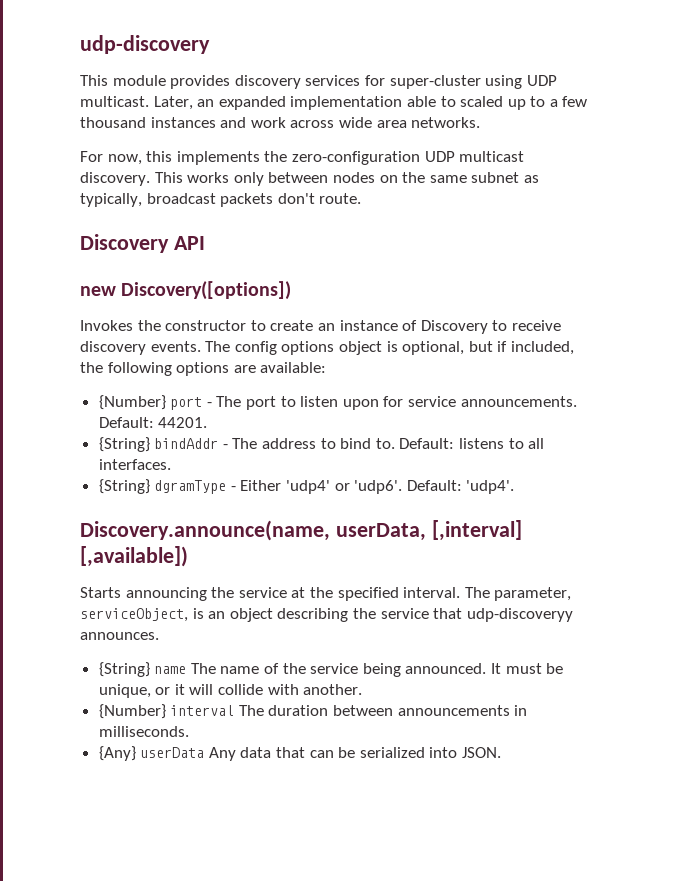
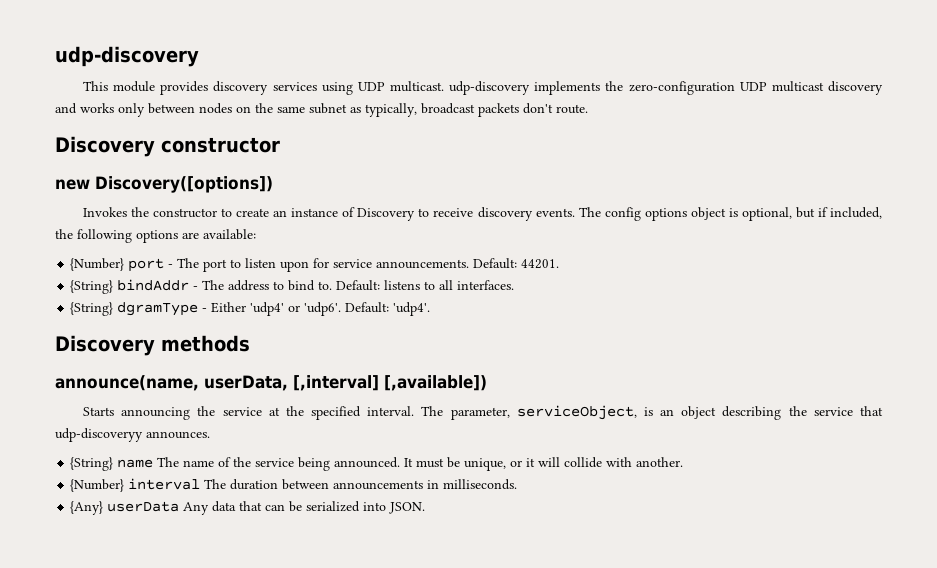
[364,75,481,89] for super-cluster -> (317, 86) none
[153,96,588,110] [80,117,481,128] [80,151,173,165] Later, an expanded implementation able to scaled up to a few thousand instances and work across wide area networks. // For now, this -> [449,81,531,95] udp-discovery
[80,172,183,186] discovery. This -> [828,81,884,95] [55,103,77,114] discovery and
[173,236,205,250] API -> [161,137,280,153] constructor
[80,520,330,541] Discovery.announce(name, -> [55,335,250,356] [55,375,199,391] Discovery methods // announce(name,

